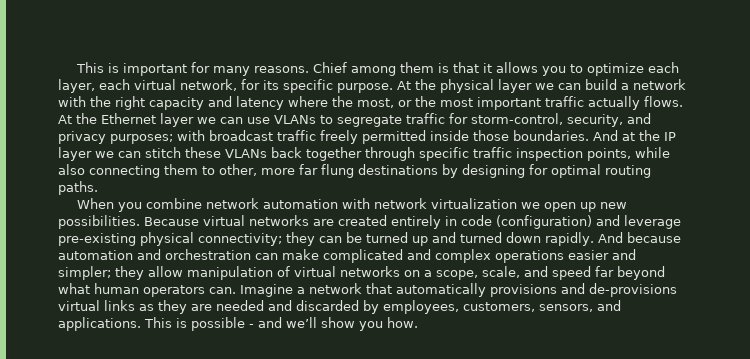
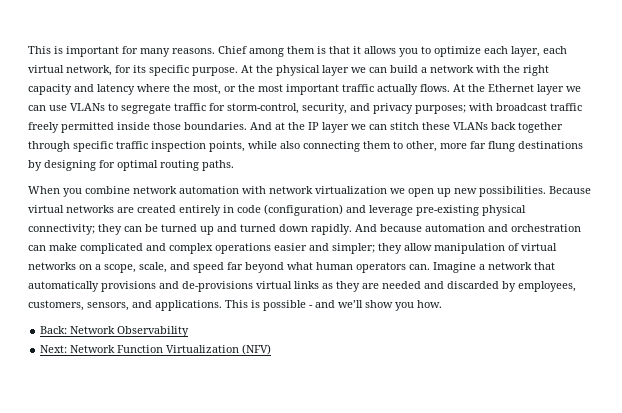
(418, 322) none -> [40,326,190,337] [40,344,272,355] // Back: Network Observability // Next: Network Function Virtualization (NFV)

